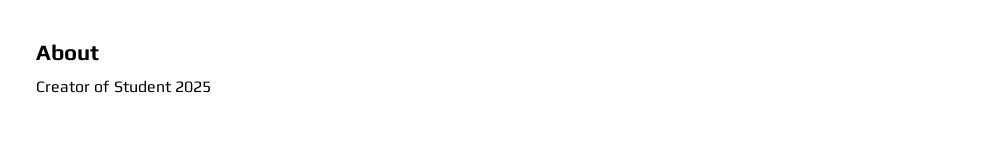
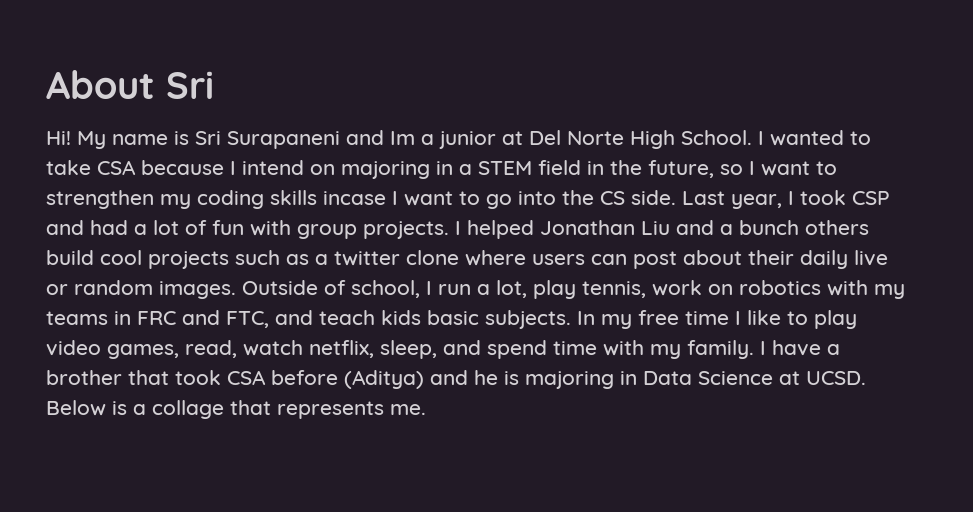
[36,80,211,93] // Creator of Student 2025 -> [166,71,214,99] [46,130,871,149] [46,160,837,179] [46,190,890,209] [46,220,869,239] [46,250,888,269] [46,280,905,299] [46,310,857,329] [46,340,840,359] [46,370,866,389] [46,400,426,419] Sri // Hi! My name is Sri Surapaneni and Im a junior at Del Norte High School. I wanted to take CSA because I intend on majoring in a STEM field in the future, so I want to strengthen my coding skills incase I want to go into the CS side. Last year, I took CSP and had a lot of fun with group projects. I helped Jonathan Liu and a bunch others build cool projects such as a twitter clone where users can post about their daily live or random images. Outside of school, I run a lot, play tennis, work on robotics with my teams in FRC and FTC, and teach kids basic subjects. In my free time I like to play video games, read, watch netflix, sleep, and spend time with my family. I have a brother that took CSA before (Aditya) and he is majoring in Data Science at UCSD. Below is a collage that represents me.

